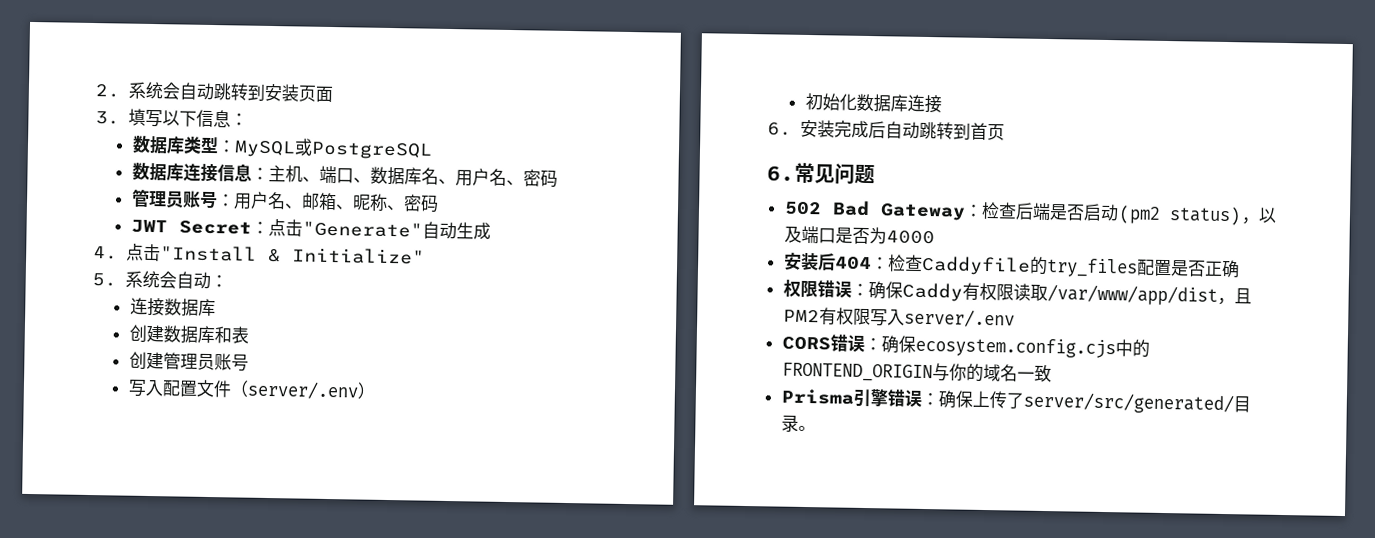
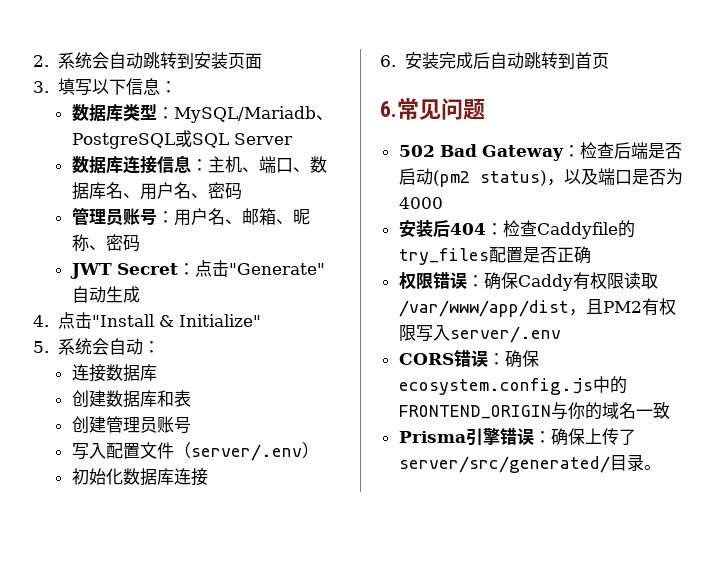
[233,138,433,160] MySQL或PostgreSQL -> [173,106,333,123] [71,130,293,149] MySQL/Mariadb、PostgreSQL或SQL Server
[914,336,1116,359] ecosystem.config.cjs -> [398,378,593,395] ecosystem.config.js

